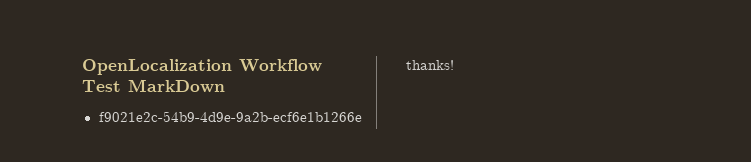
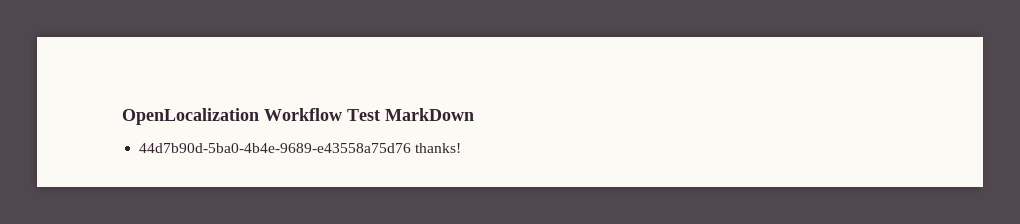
[98,111,362,122] f9021e2c-54b9-4d9e-9a2b-ecf6e1b1266e -> [139,143,412,153] 44d7b90d-5ba0-4b4e-9689-e43558a75d76

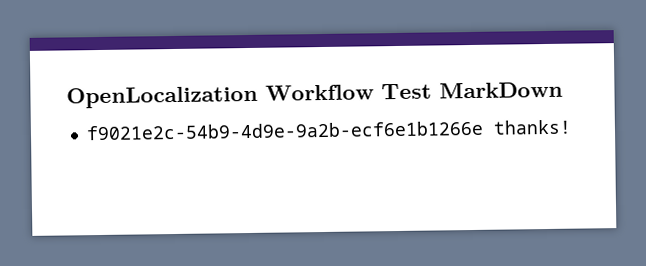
[139,143,412,153] 44d7b90d-5ba0-4b4e-9689-e43558a75d76 -> [85,120,484,141] f9021e2c-54b9-4d9e-9a2b-ecf6e1b1266e

